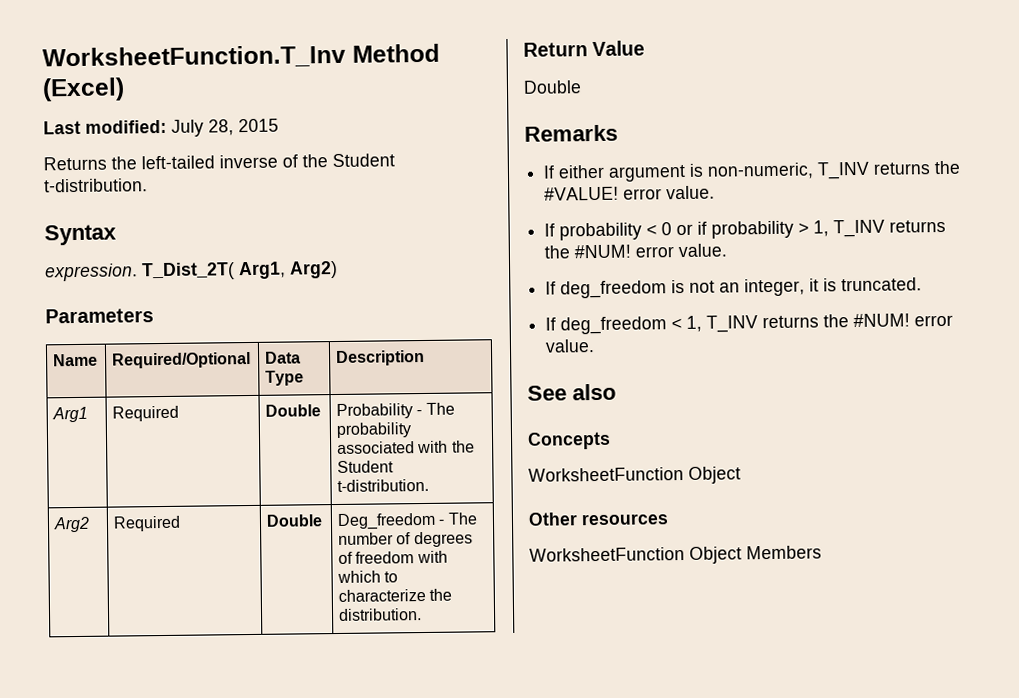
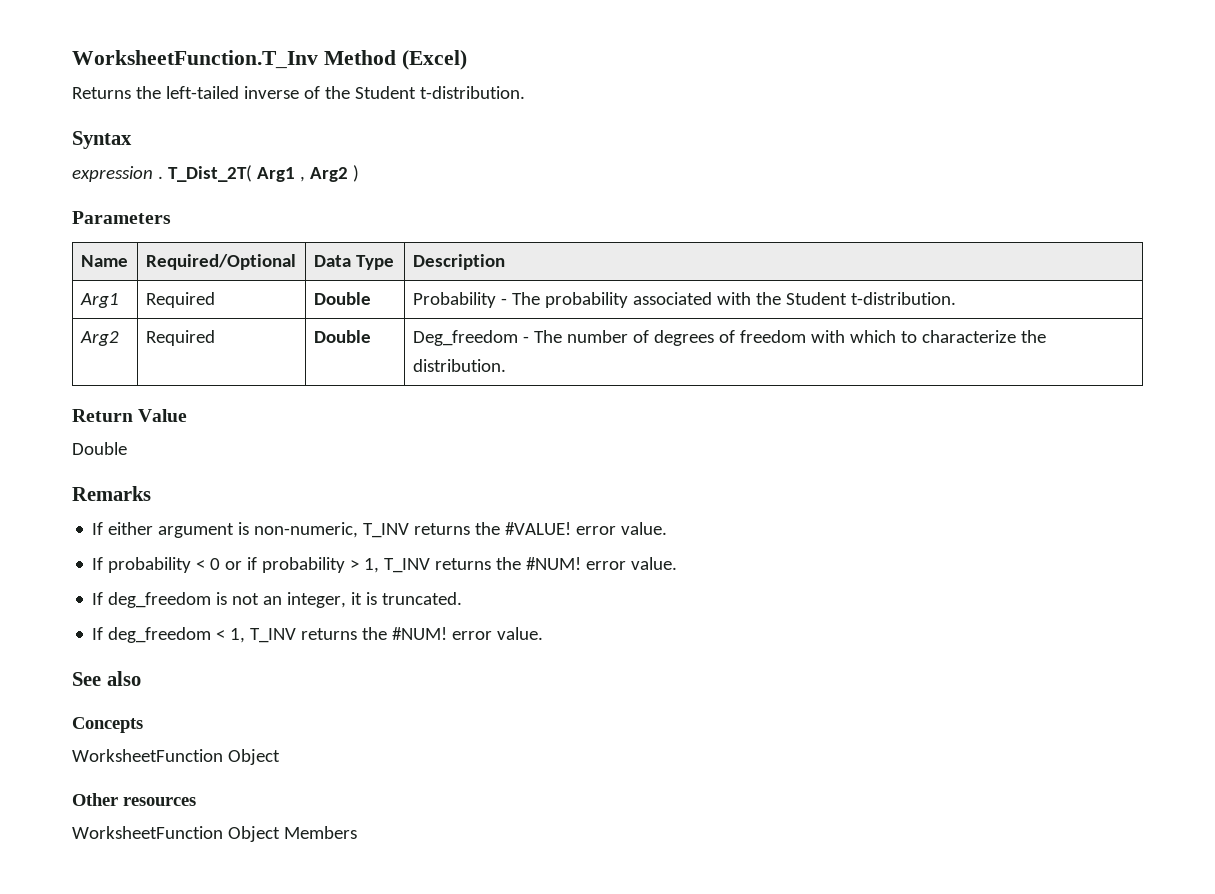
[43,118,279,137] // Last modified: July 28, 2015 -> (467, 60) none
[44,260,338,282] expression. T_Dist_2T( Arg1, Arg2) -> [72,165,359,182] expression . T_Dist_2T( Arg1 , Arg2 )

